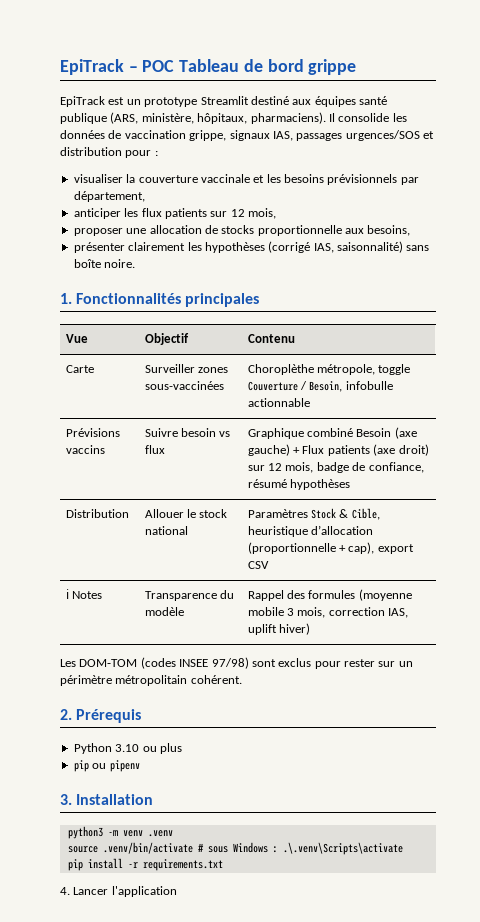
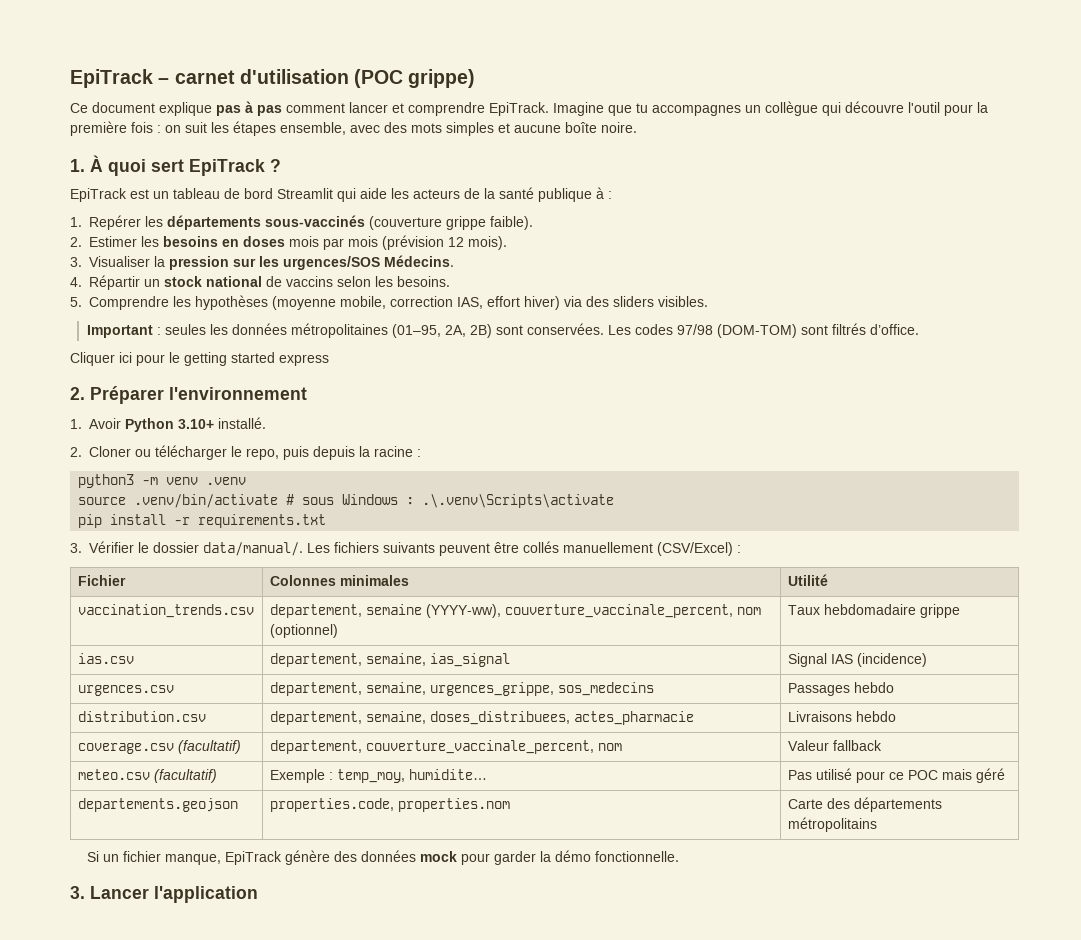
[142,59,357,75] [60,96,387,107] [60,112,407,124] [60,130,434,141] [60,147,158,158] [73,174,419,185] [73,191,145,202] [73,208,276,219] [73,225,411,236] [73,241,430,253] [73,259,136,268] [60,293,260,307] [65,334,88,343] [144,333,189,345] [247,334,295,343] [65,365,94,373] [144,364,228,373] [144,381,224,390] [247,364,411,375] [247,381,393,392] [247,398,310,407] [65,428,120,437] [65,445,105,454] [144,428,231,437] [144,445,165,454] [247,427,417,439] [247,444,429,456] [247,462,424,473] [247,479,350,490] [65,509,129,518] [144,509,228,518] [144,526,188,535] [247,508,380,520] [247,525,373,537] [247,542,414,554] [247,561,269,569] [65,589,102,599] [144,590,234,601] [144,607,184,616] [247,589,412,601] [247,607,409,618] [247,623,310,635] [60,657,413,669] [60,675,242,686] [60,709,142,723] [73,743,182,754] [73,760,140,772] [60,794,154,805] POC Tableau de bord grippe // EpiTrack est un prototype Streamlit destiné aux équipes santé publique (ARS, ministère, hôpitaux, pharmaciens). Il consolide les données de vaccination grippe, signaux IAS, passages urgences/SOS et distribution pour : // visualiser la couverture vaccinale et les besoins prévisionnels par département, // anticiper les flux patients sur 12 mois, // proposer une allocation de stocks proportionnelle aux besoins, // présenter clairement les hypothèses (corrigé IAS, saisonnalité) sans boîte noire. // 1. Fonctionnalités principales // Vue | Objectif | Contenu // Carte | Surveiller zones sous-vaccinées | Choroplèthe métropole, toggle Couverture / Besoin, infobulle actionnable // Prévisions vaccins | Suivre besoin vs flux | Graphique combiné Besoin (axe gauche) + Flux patients (axe droit) sur 12 mois, badge de confiance, résumé hypothèses // Distribution | Allouer le stock national | Paramètres Stock & Cible, heuristique d’allocation (proportionnelle + cap), export CSV // ℹ Notes | Transparence du modèle | Rappel des formules (moyenne mobile 3 mois, correction IAS, uplift hiver) // Les DOM‑TOM (codes INSEE 97/98) sont exclus pour rester sur un périmètre métropolitain cohérent. // 2. Prérequis // Python 3.10 ou plus // pip ou pipenv // 3. Installation -> [174,69,476,88] [70,101,988,116] [70,121,637,136] [70,155,281,176] [70,187,612,202] [70,215,533,230] [70,235,507,250] [70,255,454,270] [70,275,450,290] [70,295,708,310] [86,323,919,338] [70,352,329,366] [70,386,307,404] [70,417,266,432] [70,445,421,460] carnet d'utilisation (POC grippe) // Ce document explique pas à pas comment lancer et comprendre EpiTrack. Imagine que tu accompagnes un collègue qui découvre l'outil pour la première fois : on suit les étapes ensemble, avec des mots simples et aucune boîte noire. // 1. À quoi sert EpiTrack ? // EpiTrack est un tableau de bord Streamlit qui aide les acteurs de la santé publique à : // 1. Repérer les départements sous-vaccinés (couverture grippe faible). // 2. Estimer les besoins en doses mois par mois (prévision 12 mois). // 3. Visualiser la pression sur les urgences/SOS Médecins. // 4. Répartir un stock national de vaccins selon les besoins. // 5. Comprendre les hypothèses (moyenne mobile, correction IAS, effort hiver) via des sliders visibles. // Important : seules les données métropolitaines (01–95, 2A, 2B) sont conservées. Les codes 97/98 (DOM‑TOM) sont filtrés d’office. // Cliquer ici pour le getting started express // 2. Préparer l'environnement // 1. Avoir Python 3.10+ installé. // 2. Cloner ou télécharger le repo, puis depuis la racine :
[60,887,70,895] 4. -> [70,541,741,556] [77,575,126,586] [269,575,409,586] [787,574,828,586] [77,604,254,618] [269,604,761,618] [269,624,338,638] [787,604,960,618] [77,653,134,664] [269,653,510,667] [787,653,927,667] [77,685,174,696] [269,682,654,696] [787,682,894,696] [77,711,206,722] [269,711,694,725] [787,711,896,722] [77,740,241,754] [269,740,622,754] [787,740,882,751] [77,769,217,783] [269,769,487,783] [787,768,1005,783] [77,798,238,812] [269,798,510,812] [787,797,942,812] [787,817,877,832] [86,850,679,865] [70,886,85,899] 3. Vérifier le dossier data/manual/. Les fichiers suivants peuvent être collés manuellement (CSV/Excel) : // Fichier | Colonnes minimales | Utilité // vaccination_trends.csv | departement, semaine (YYYY-ww), couverture_vaccinale_percent, nom (optionnel) | Taux hebdomadaire grippe // ias.csv | departement, semaine, ias_signal | Signal IAS (incidence) // urgences.csv | departement, semaine, urgences_grippe, sos_medecins | Passages hebdo // distribution.csv | departement, semaine, doses_distribuees, actes_pharmacie | Livraisons hebdo // coverage.csv (facultatif) | departement, couverture_vaccinale_percent, nom | Valeur fallback // meteo.csv (facultatif) | Exemple : temp_moy, humidite… | Pas utilisé pour ce POC mais géré // departements.geojson | properties.code, properties.nom | Carte des départements métropolitains // Si un fichier manque, EpiTrack génère des données mock pour garder la démo fonctionnelle. // 3.

